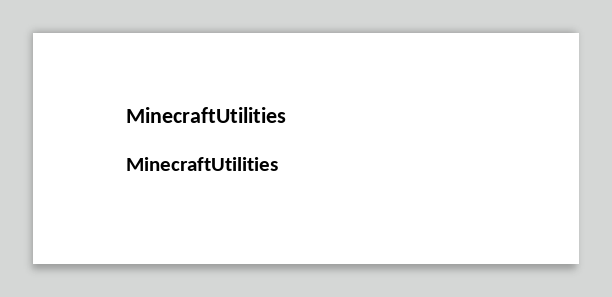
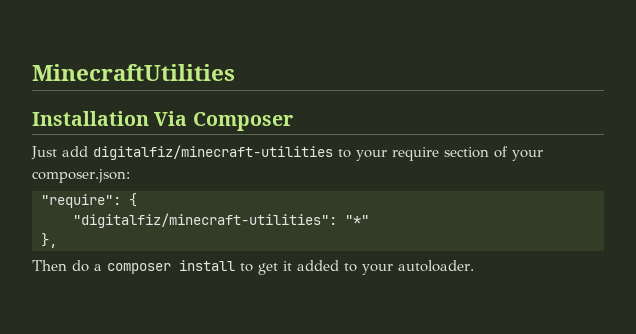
[126,157,278,171] MinecraftUtilities -> [32,111,293,131] [31,145,543,161] [32,169,130,183] [41,193,137,208] [73,213,369,228] [41,233,57,248] [32,260,474,275] Installation Via Composer // Just add digitalfiz/minecraft-utilities to your require section of your composer.json: // "require": { // "digitalfiz/minecraft-utilities": "*" // }, // Then do a composer install to get it added to your autoloader.

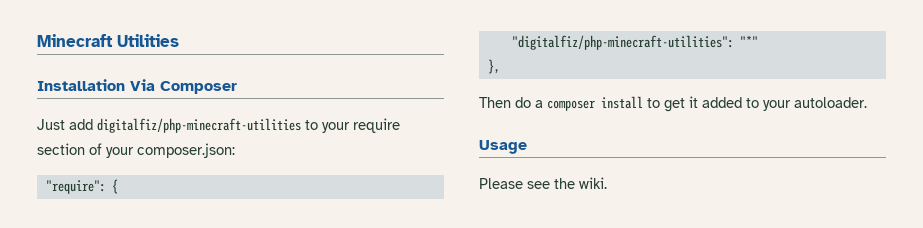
[32,64,235,81] MinecraftUtilities -> [37,34,179,47] Minecraft Utilities
[93,145,333,160] digitalfiz/minecraft-utilities -> [97,118,301,133] digitalfiz/php-minecraft-utilities
[73,213,337,228] "digitalfiz/minecraft-utilities": -> [511,35,734,50] "digitalfiz/php-minecraft-utilities":
(474, 266) none -> [479,140,527,154] [479,177,607,189] // Usage // Please see the wiki.

